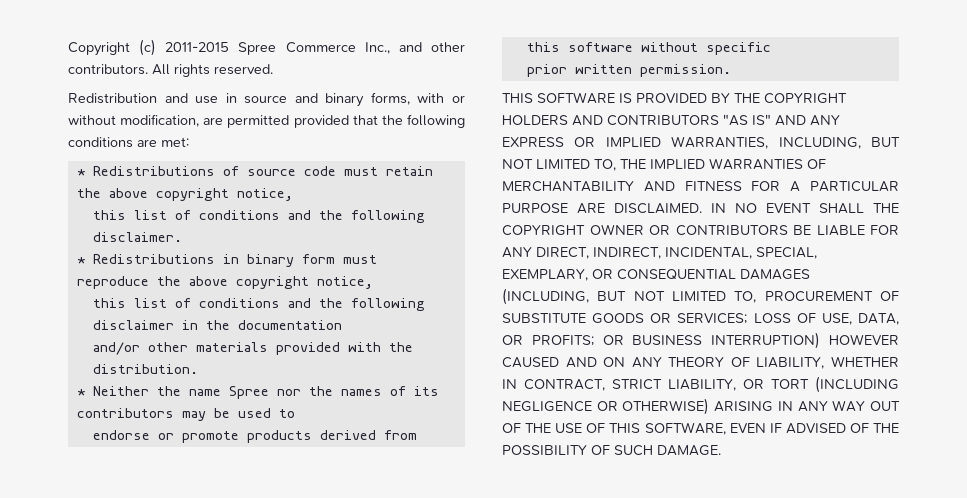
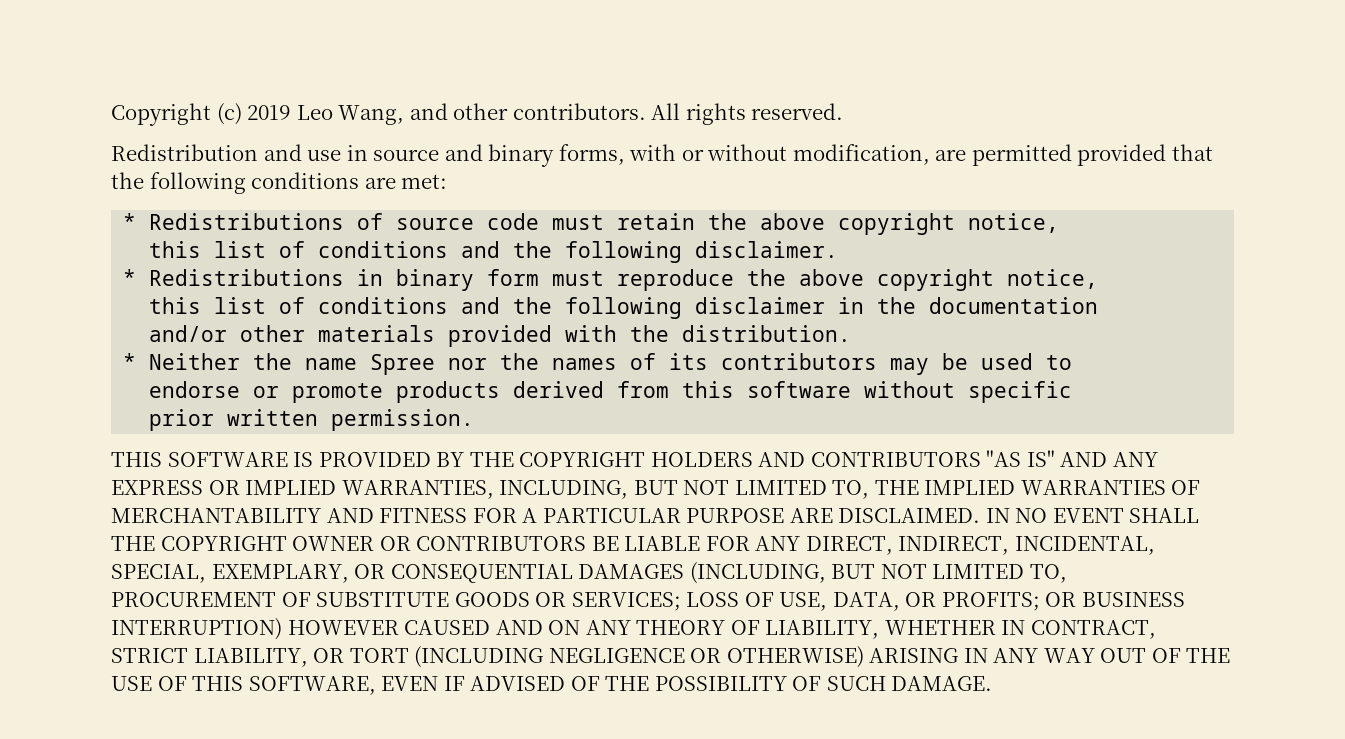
[165,42,390,55] 2011-2015 Spree Commerce Inc., -> [247,105,405,125] 2019 Leo Wang,

